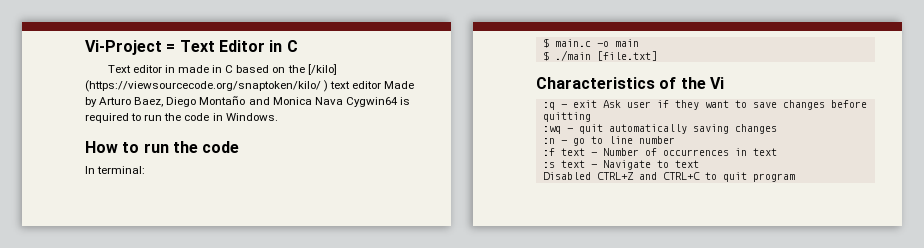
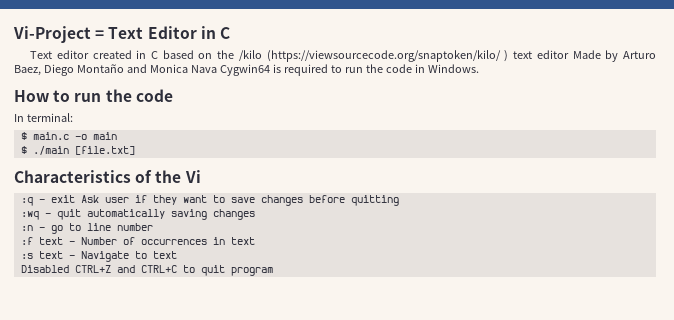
[164,65,210,73] in made -> [92,50,132,59] created
[307,64,337,75] [/kilo] -> [238,50,262,61] /kilo

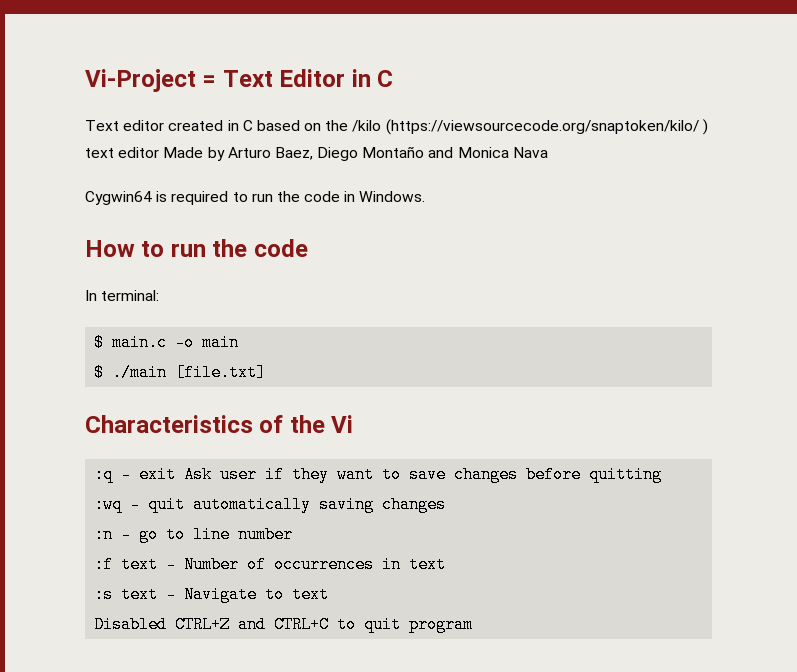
(217, 69) none -> (548, 152) //

